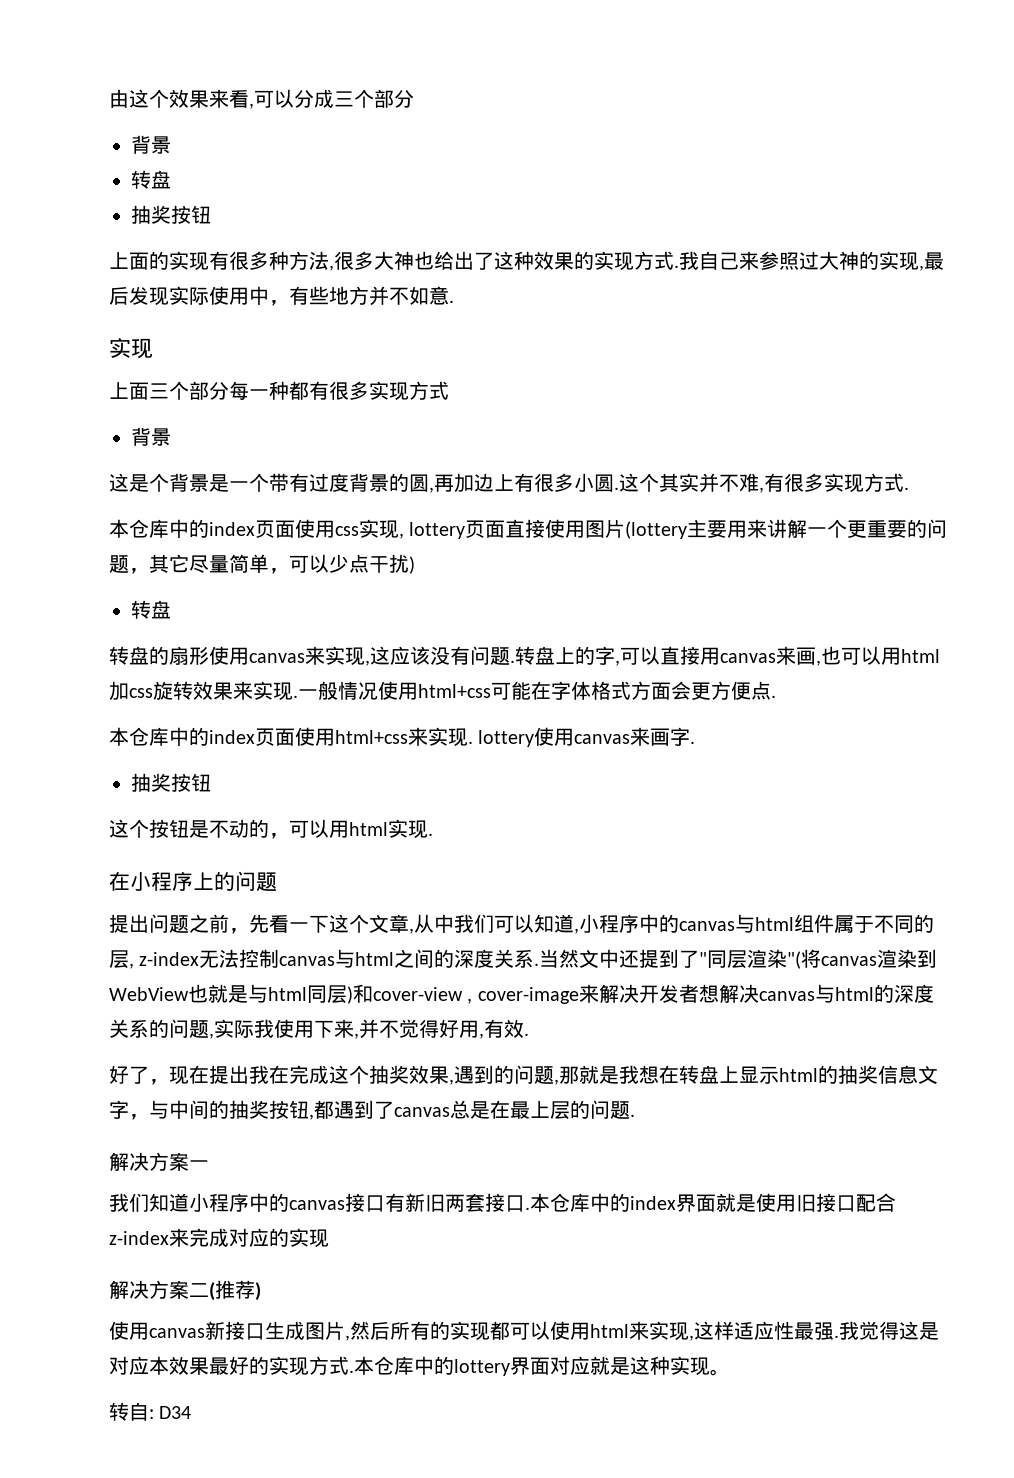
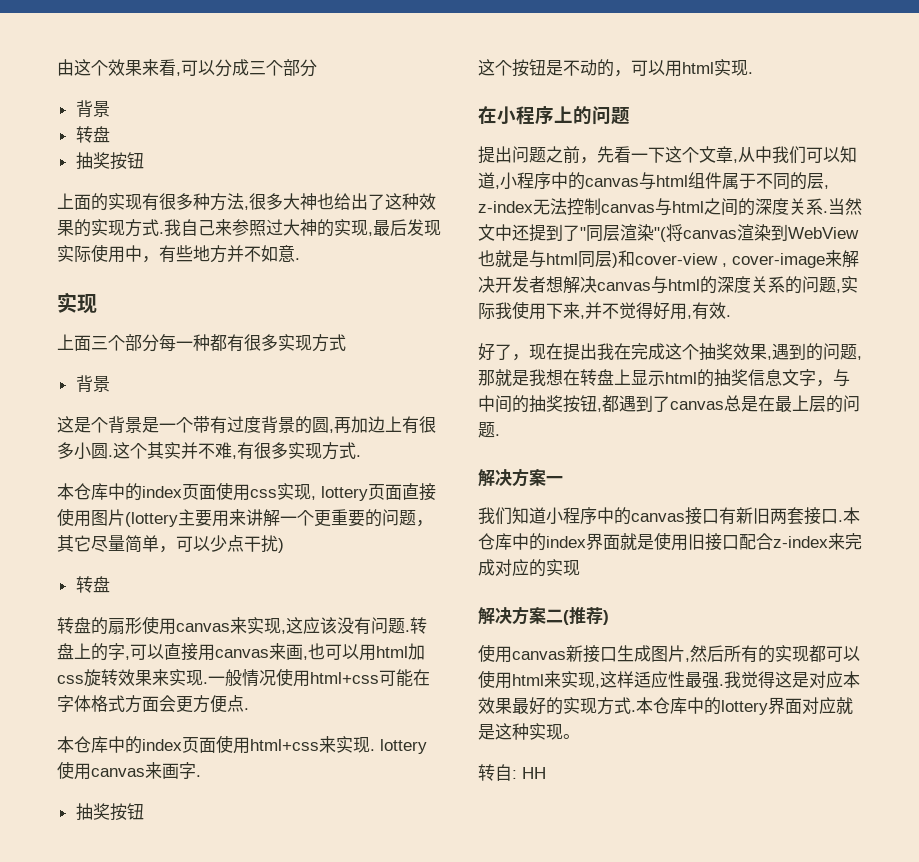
[159,1406,192,1419] D34 -> [522,767,546,779] HH

